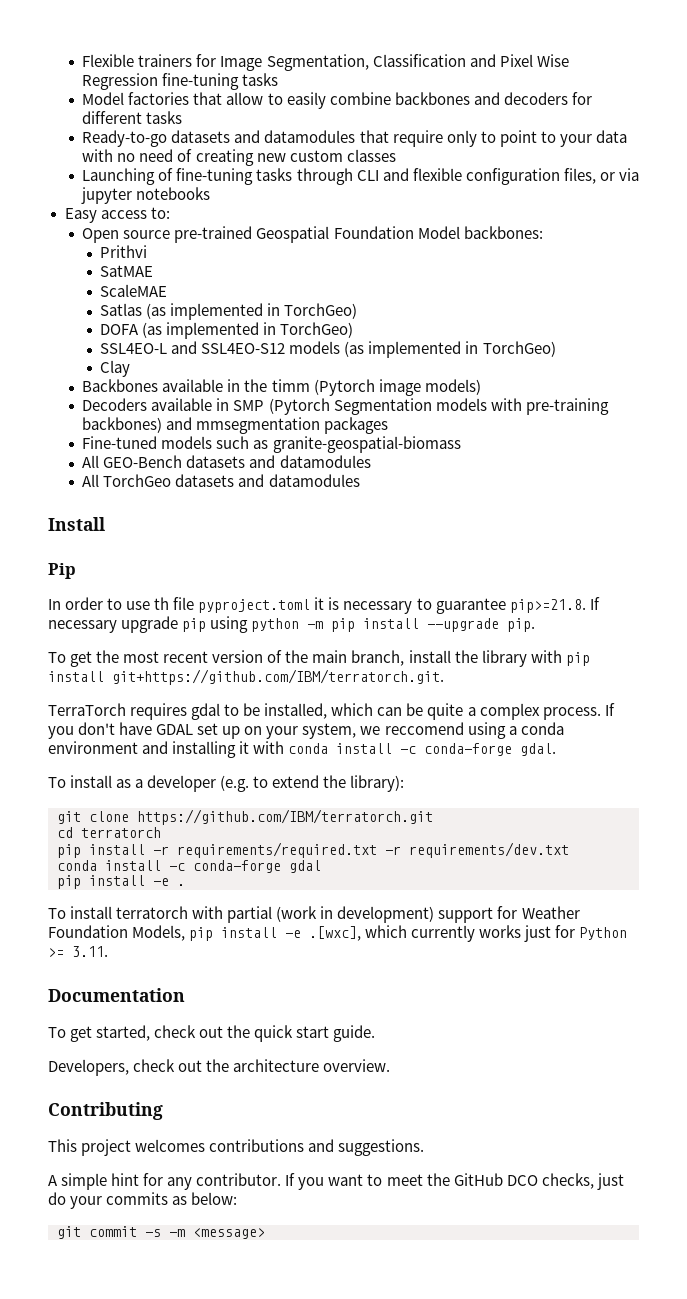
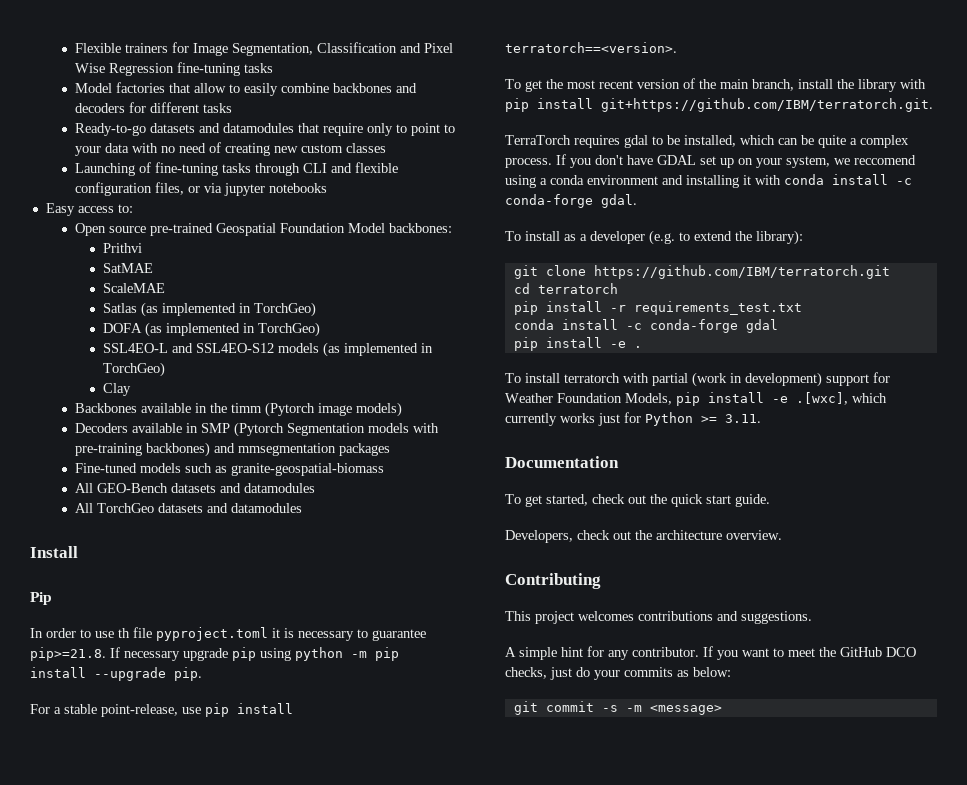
(536, 625) none -> [30,703,293,717] [505,42,677,53] // For a stable point-release, use pip install terratorch==<version>.
[177,842,569,858] requirements/required.txt -r requirements/dev.txt -> [633,301,802,315] requirements_test.txt

